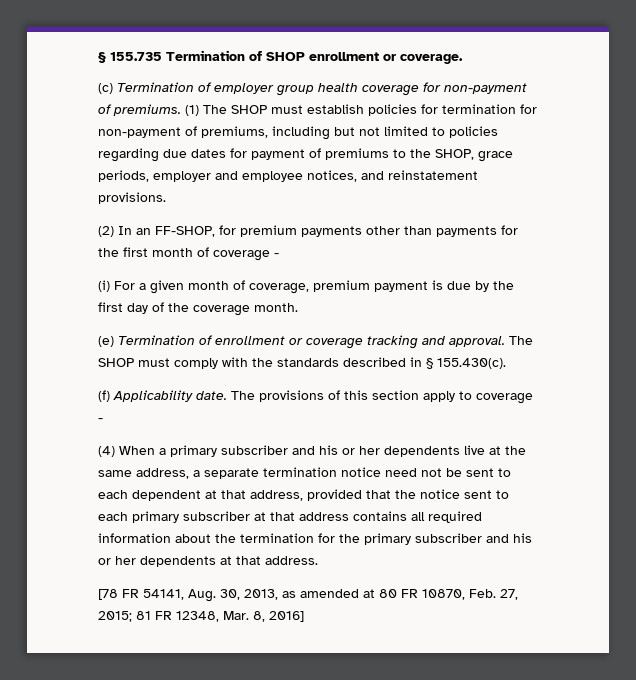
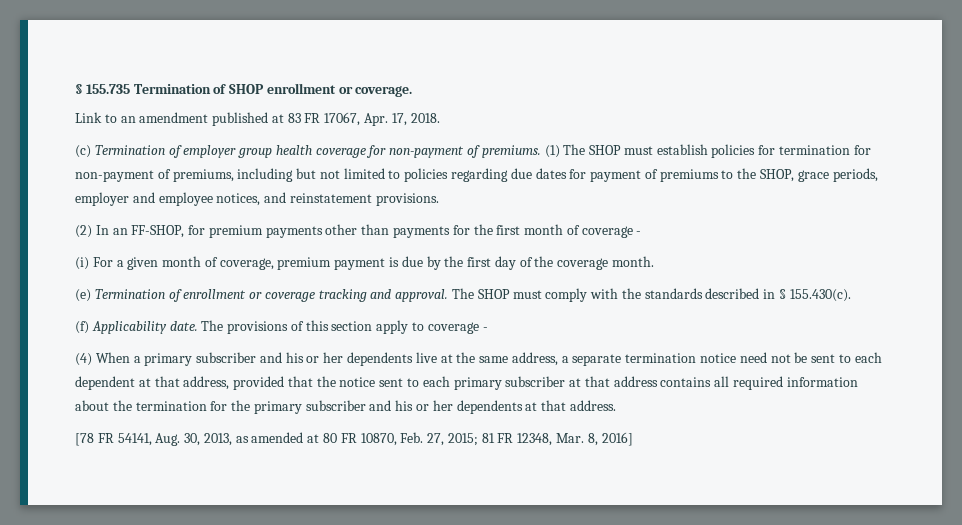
(463, 59) none -> [75,112,440,126] // Link to an amendment published at 83 FR 17067, Apr. 17, 2018.

